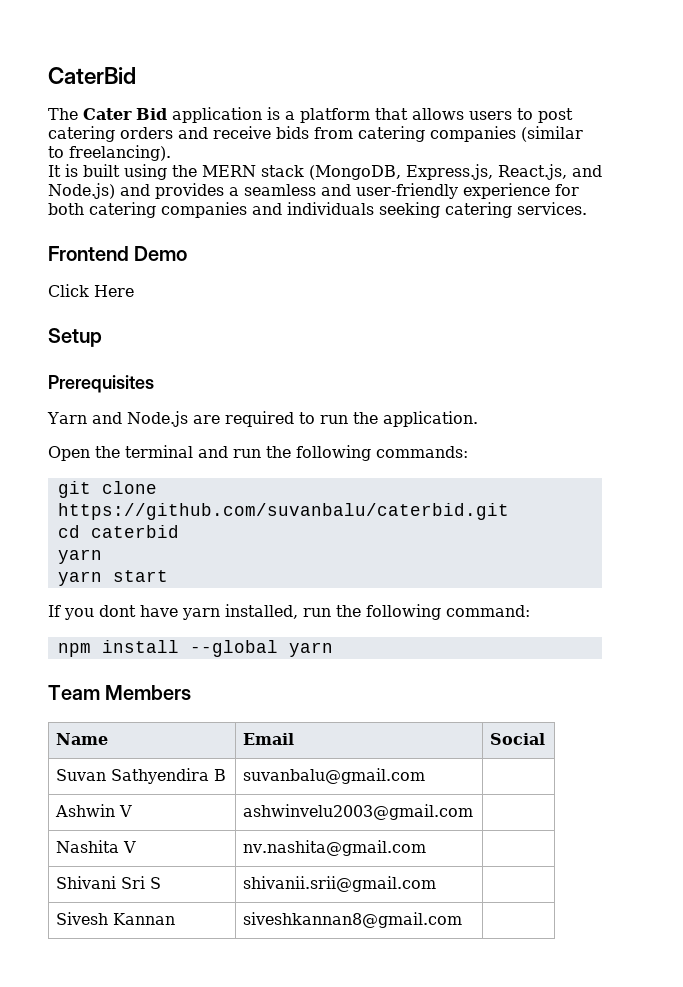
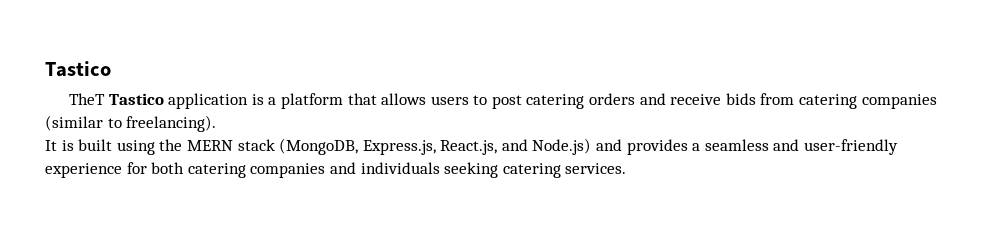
[48,67,136,84] [48,108,167,120] CaterBid // The Cater Bid -> [45,61,111,77] [68,93,164,105] Tastico // TheT Tastico
[48,246,188,261] [48,284,134,297] [48,328,102,347] [48,375,154,393] [47,411,478,427] [48,445,468,461] [57,481,157,498] [57,503,509,520] [57,525,179,538] [57,549,102,564] [57,570,168,586] [48,604,530,620] [57,640,333,657] [48,685,192,700] [55,733,108,745] [242,733,294,745] [489,733,545,745] [55,768,226,784] [242,768,425,784] [54,804,132,817] [242,804,473,820] [55,840,136,853] [242,840,426,856] [55,876,161,889] [242,876,436,892] [55,912,175,925] [242,912,462,928] // Frontend Demo // Click Here // Setup // Prerequisites // Yarn and Node.js are required to run the application. // Open the terminal and run the following commands: // git clone https://github.com/suvanbalu/caterbid.git // cd caterbid // yarn // yarn start // If you dont have yarn installed, run the following command: // npm install --global yarn // Team Members // Name | Email | Social // Suvan Sathyendira B | suvanbalu@gmail.com | // Ashwin V | ashwinvelu2003@gmail.com | // Nashita V | nv.nashita@gmail.com | // Shivani Sri S | shivanii.srii@gmail.com | // Sivesh Kannan | siveshkannan8@gmail.com | -> (627, 168) none

